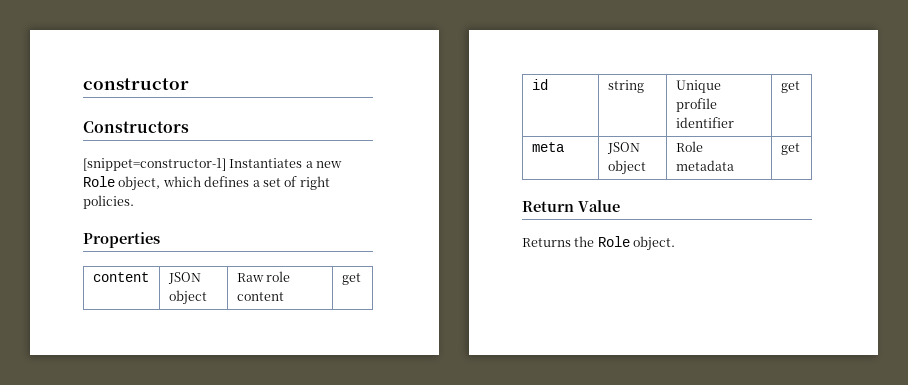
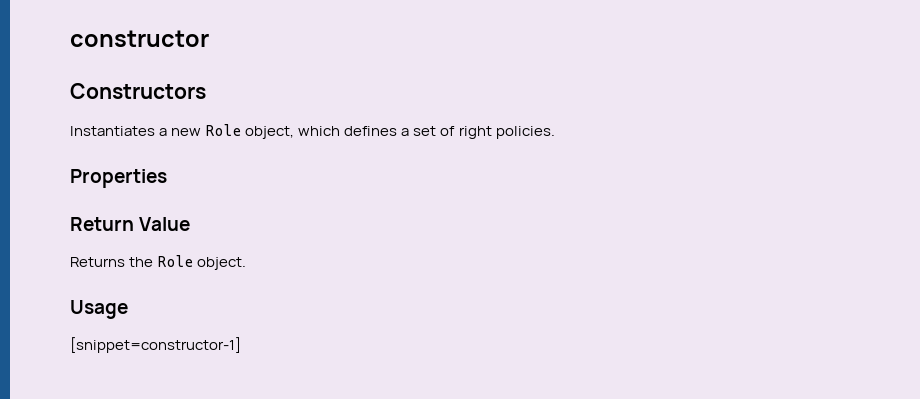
[83,158,226,171] [snippet=constructor-1] -> (206, 91) none
[92,272,149,282] [167,272,201,284] [168,290,207,305] [236,271,290,282] [236,292,284,301] [341,273,361,285] [531,79,548,90] [607,80,644,93] [675,80,721,93] [675,98,717,112] [675,117,734,128] [780,81,800,93] [531,142,564,152] [606,142,640,154] [607,160,646,175] [675,141,703,152] [675,160,734,171] [780,143,800,155] // content | JSON object | Raw role content | get // id | string | Unique profile identifier | get // meta | JSON object | Role metadata | get -> (167, 178) none
(676, 243) none -> [70,300,128,319] [70,337,241,353] // Usage // [snippet=constructor-1]

